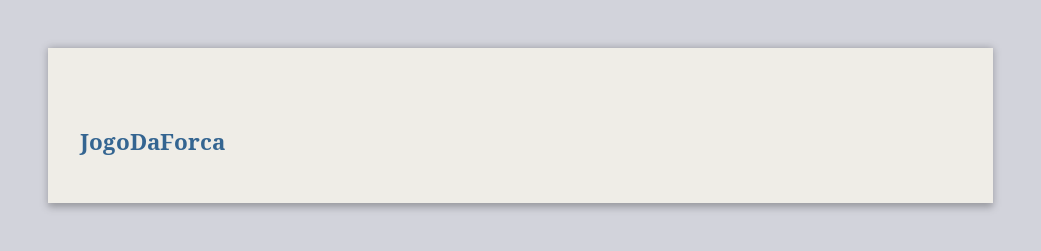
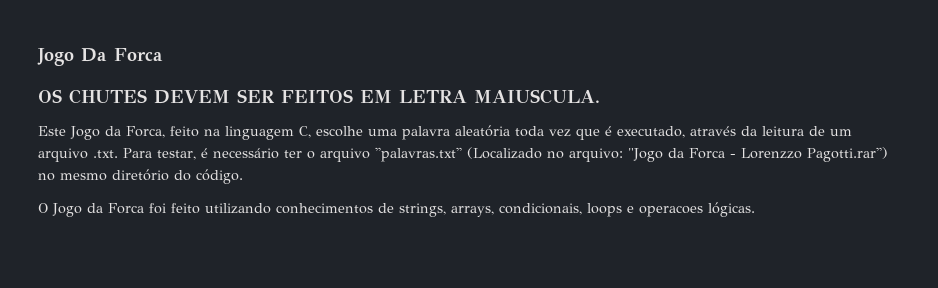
[79,134,225,155] JogoDaForca -> [37,48,163,66] [38,89,600,104] [38,125,852,140] [38,147,888,162] [38,169,243,184] [38,202,755,217] Jogo Da Forca // OS CHUTES DEVEM SER FEITOS EM LETRA MAIUSCULA. // Este Jogo da Forca, feito na linguagem C, escolhe uma palavra aleatória toda vez que é executado, através da leitura de um arquivo .txt. Para testar, é necessário ter o arquivo ''palavras.txt'' (Localizado no arquivo: "Jogo da Forca - Lorenzzo Pagotti.rar'') no mesmo diretório do código. // O Jogo da Forca foi feito utilizando conhecimentos de strings, arrays, condicionais, loops e operacoes lógicas.

